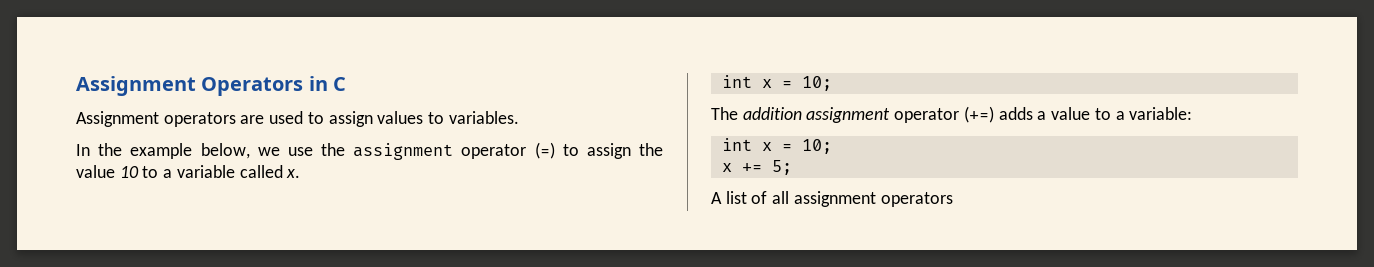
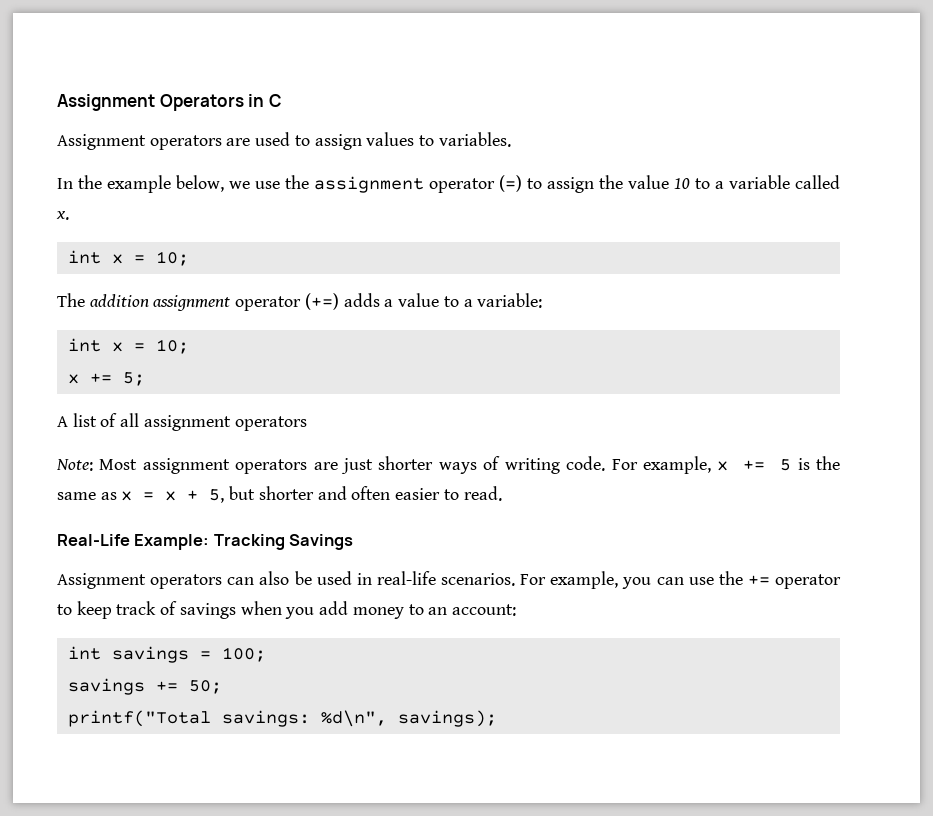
(953, 199) none -> [56,456,841,474] [57,486,502,503] [57,534,354,550] [57,571,841,589] [57,601,516,619] [67,646,266,663] [67,678,222,695] [67,710,497,727] // Note: Most assignment operators are just shorter ways of writing code. For example, x += 5 is the same as x = x + 5, but shorter and often easier to read. // Real-Life Example: Tracking Savings // Assignment operators can also be used in real-life scenarios. For example, you can use the += operator to keep track of savings when you add money to an account: // int savings = 100; // savings += 50; // printf("Total savings: %d\n", savings);

